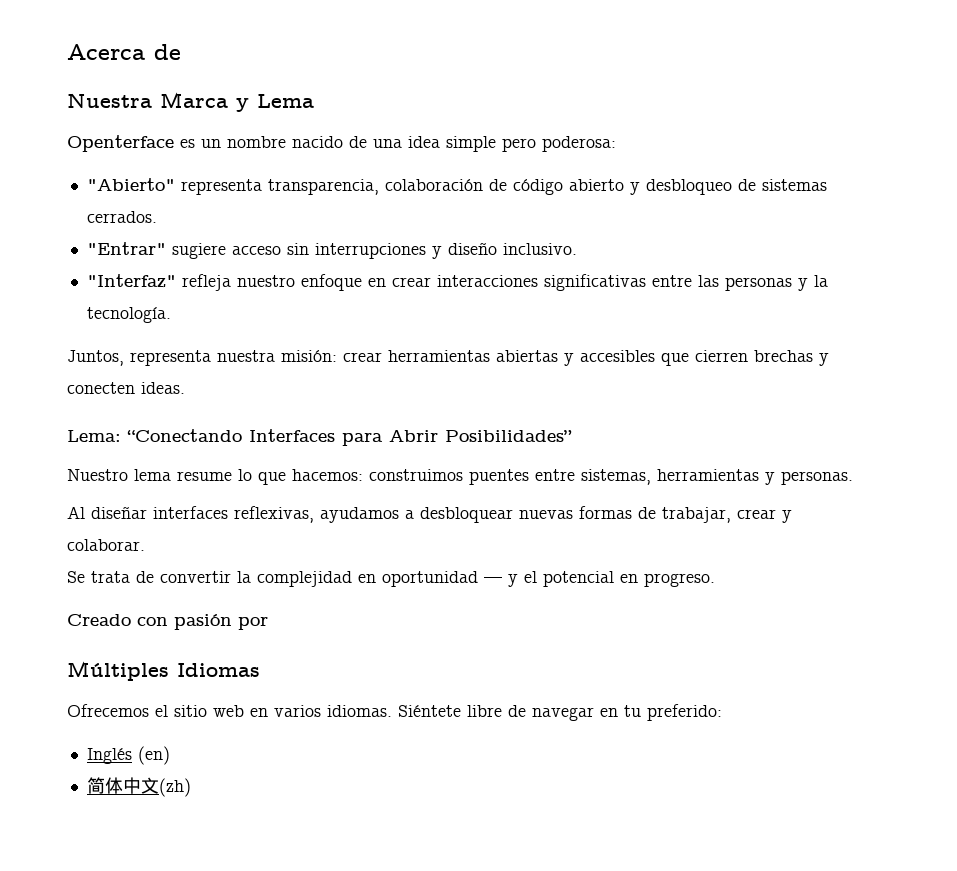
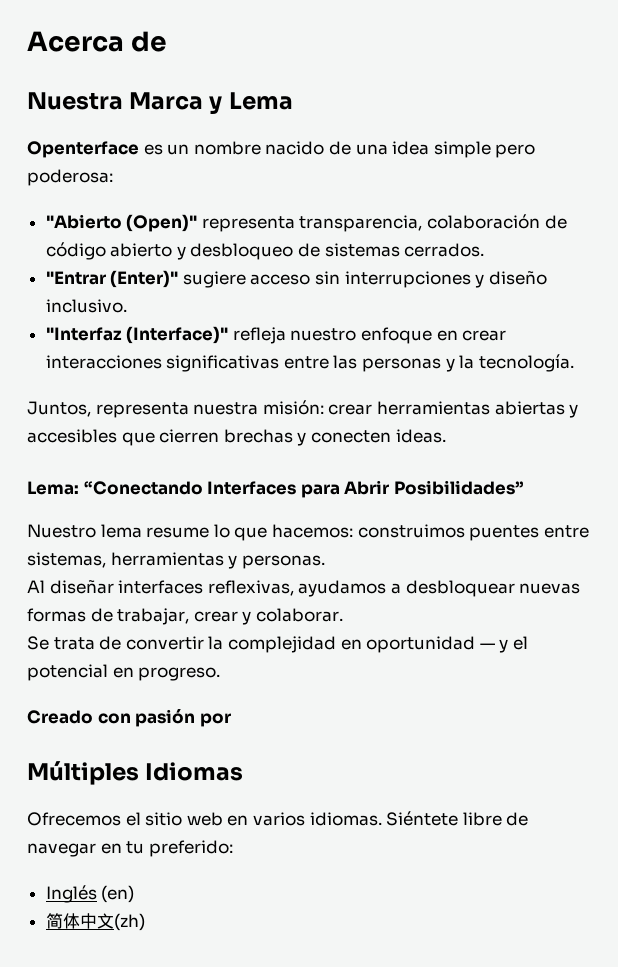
[86,178,175,191] "Abierto" -> [45,214,198,232] "Abierto (Open)"
[86,242,166,255] "Entrar" -> [45,270,179,288] "Entrar (Enter)"
[86,274,176,289] "Interfaz" -> [45,326,229,344] "Interfaz (Interface)"

